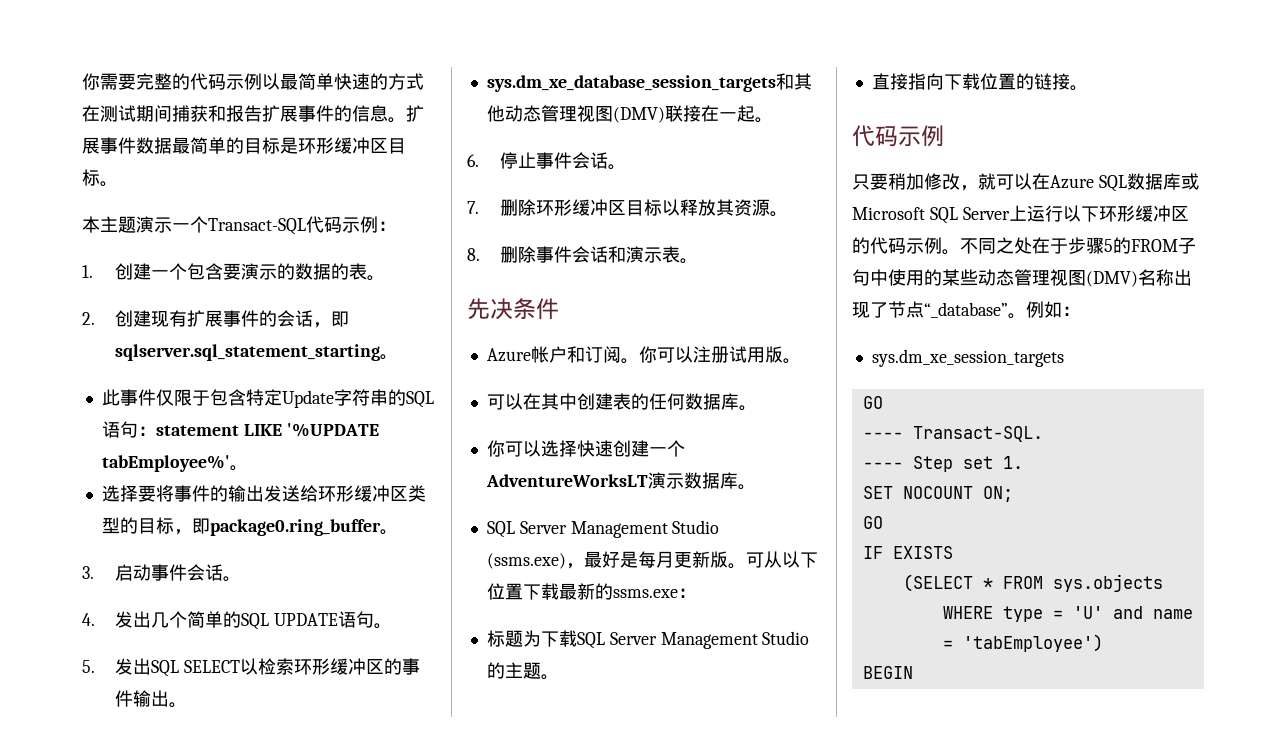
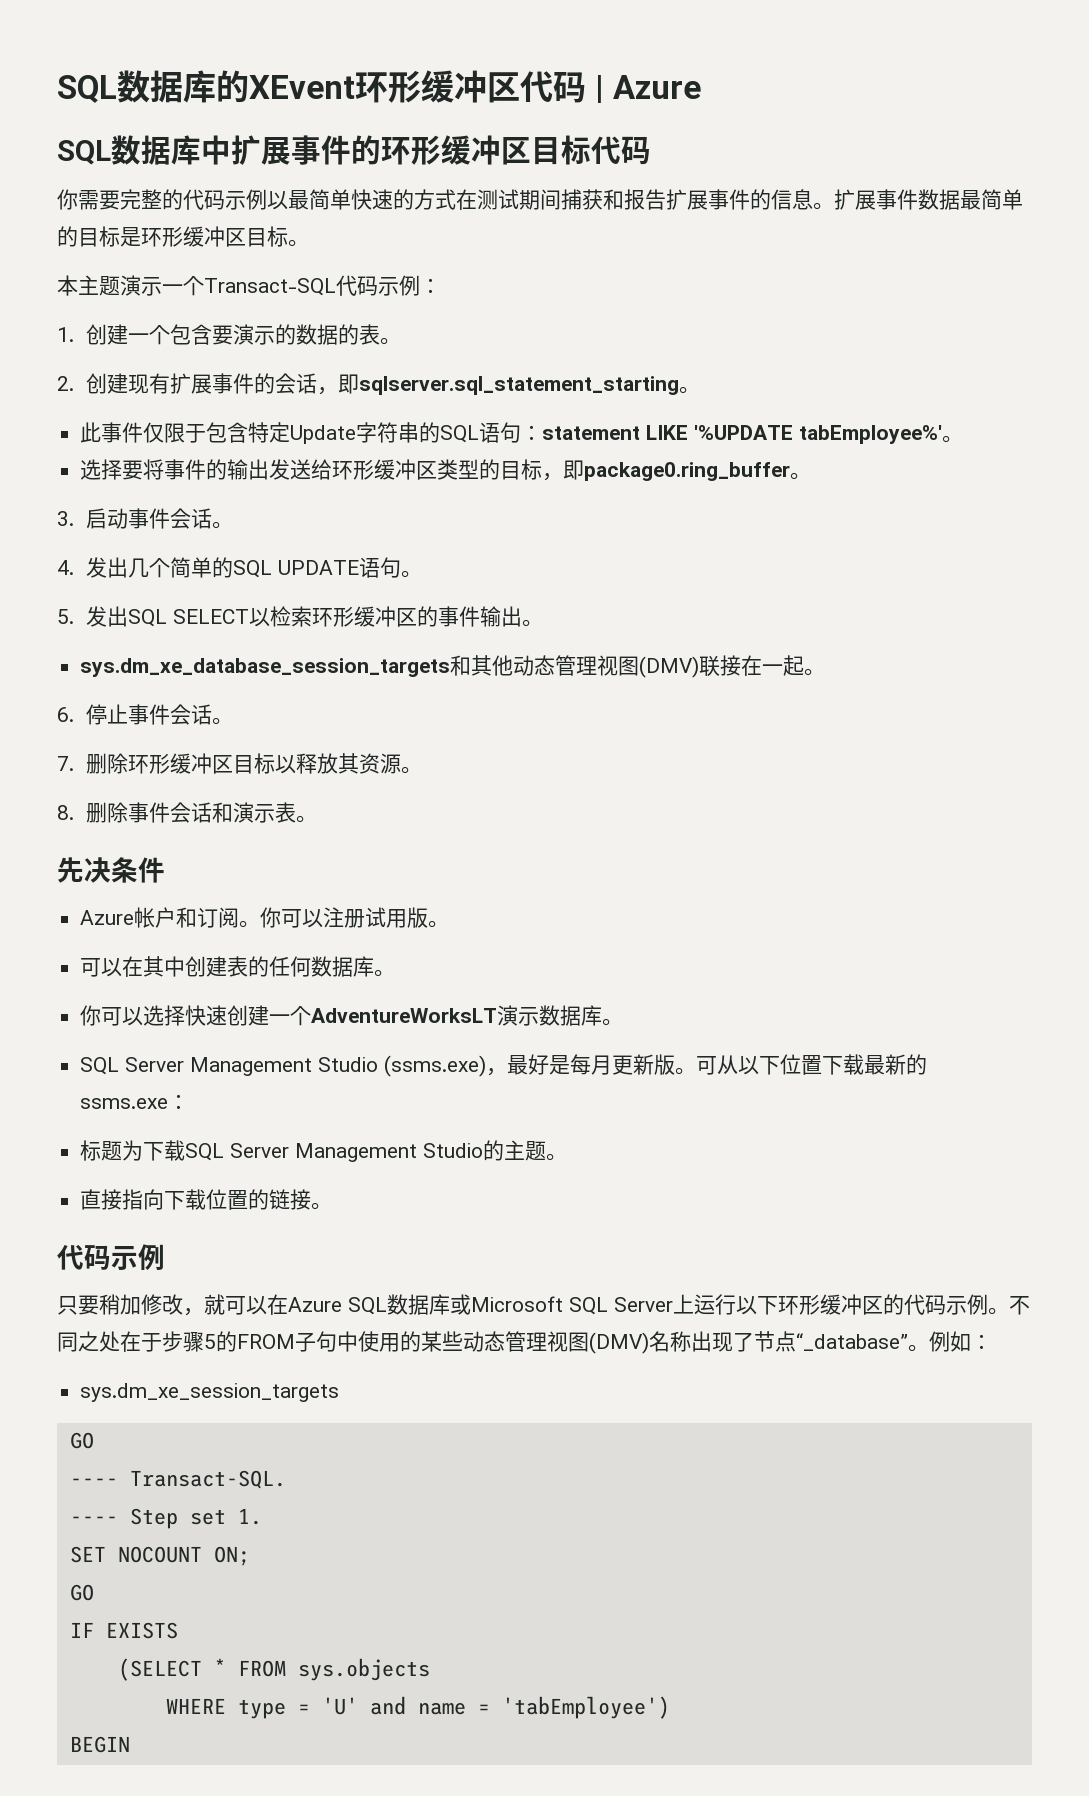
(82, 81) none -> [57,70,701,103] [57,135,651,165] SQL数据库的XEvent环形缓冲区代码 | Azure // SQL数据库中扩展事件的环形缓冲区目标代码 //

